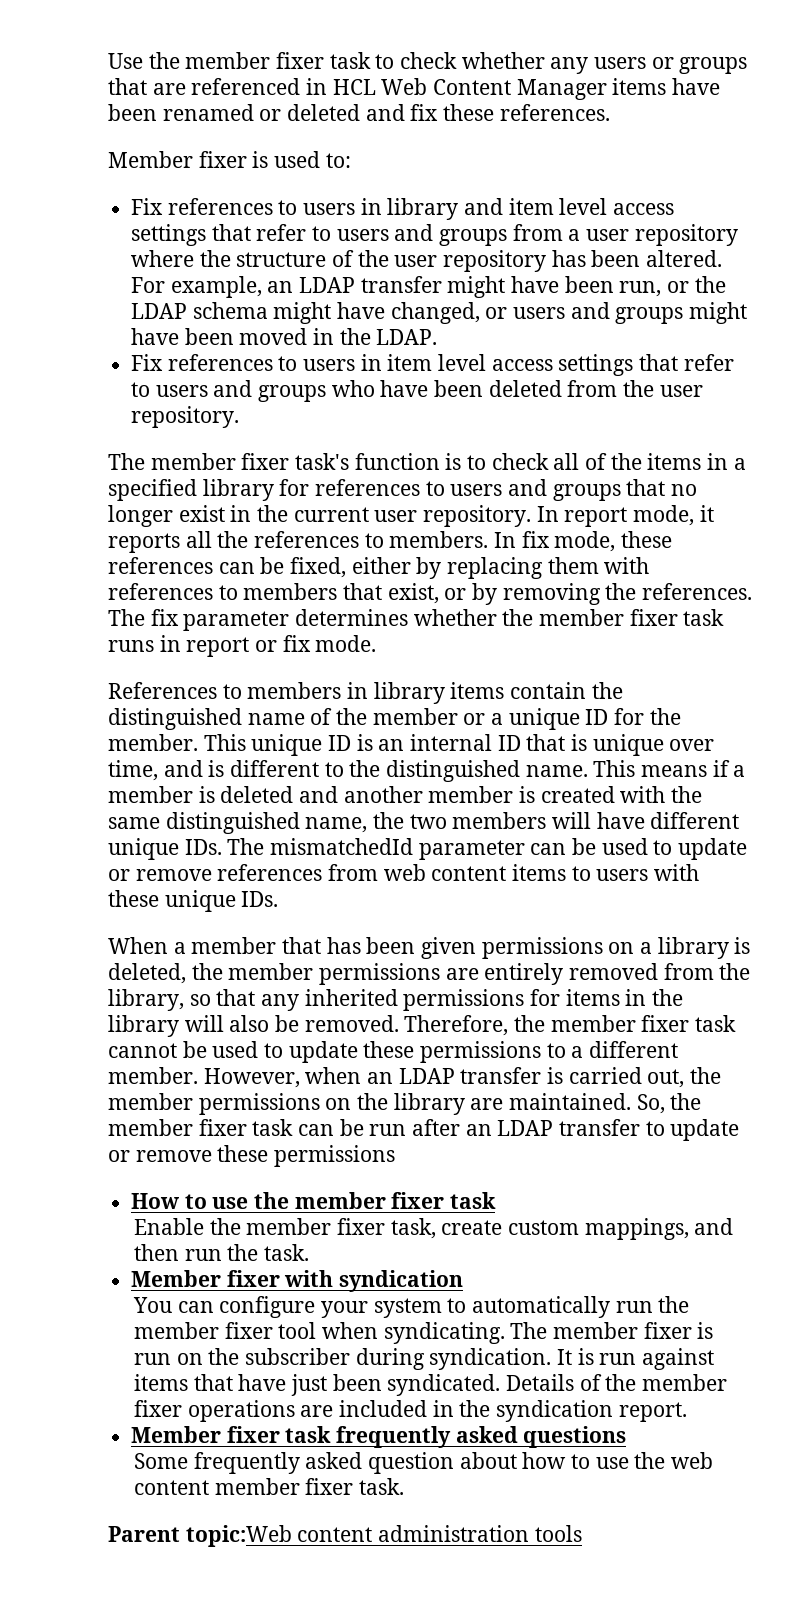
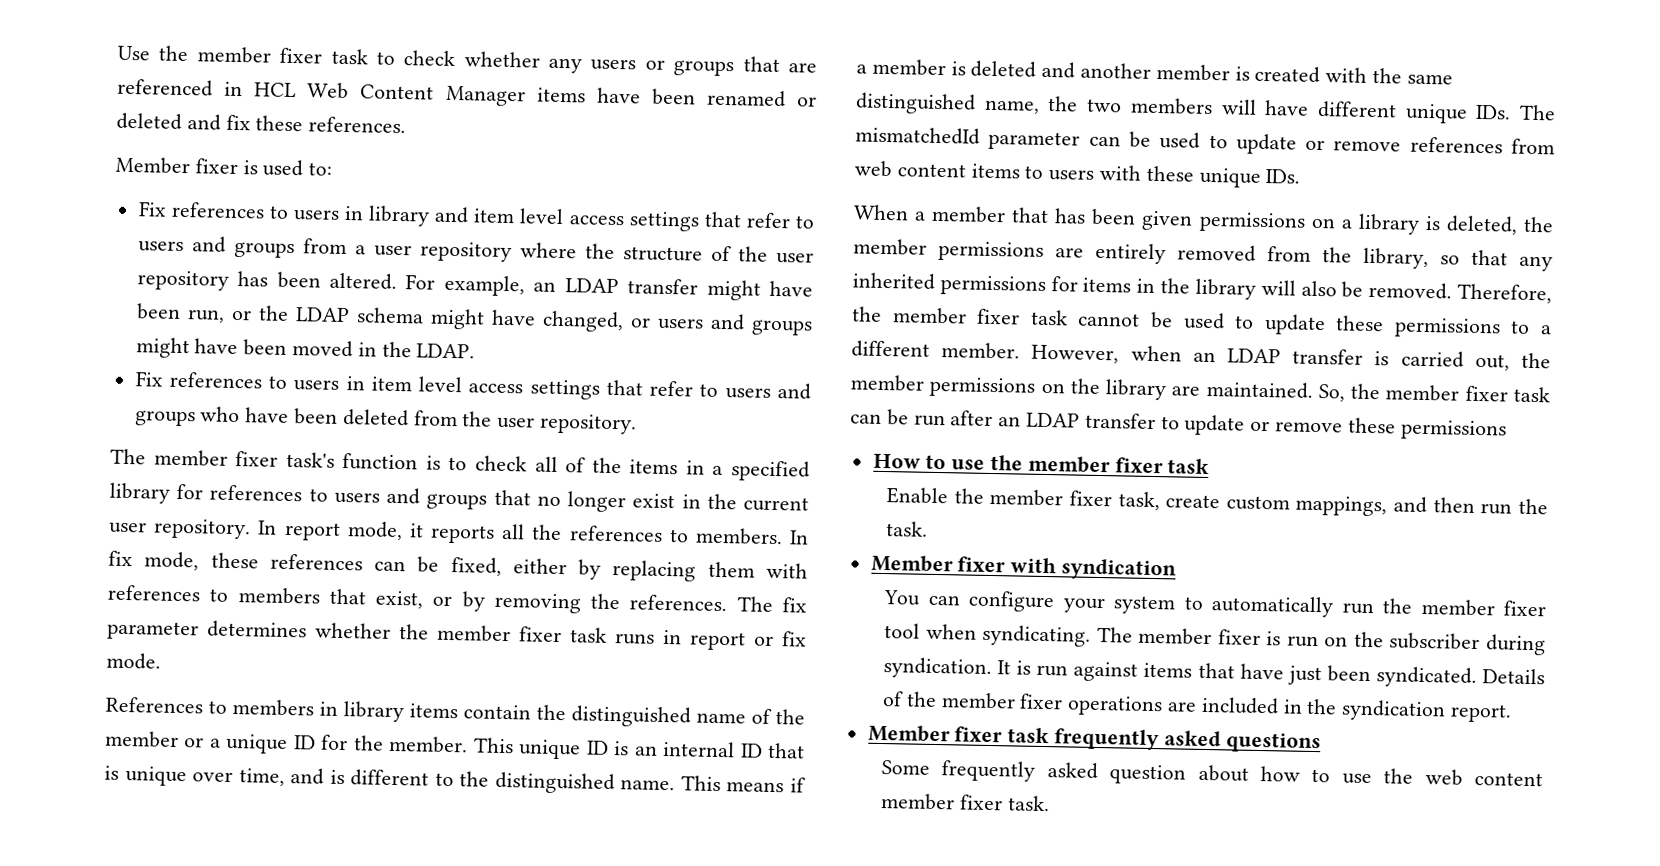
[108,1525,582,1547] // Parent topic:Web content administration tools -> (1050, 803) none

